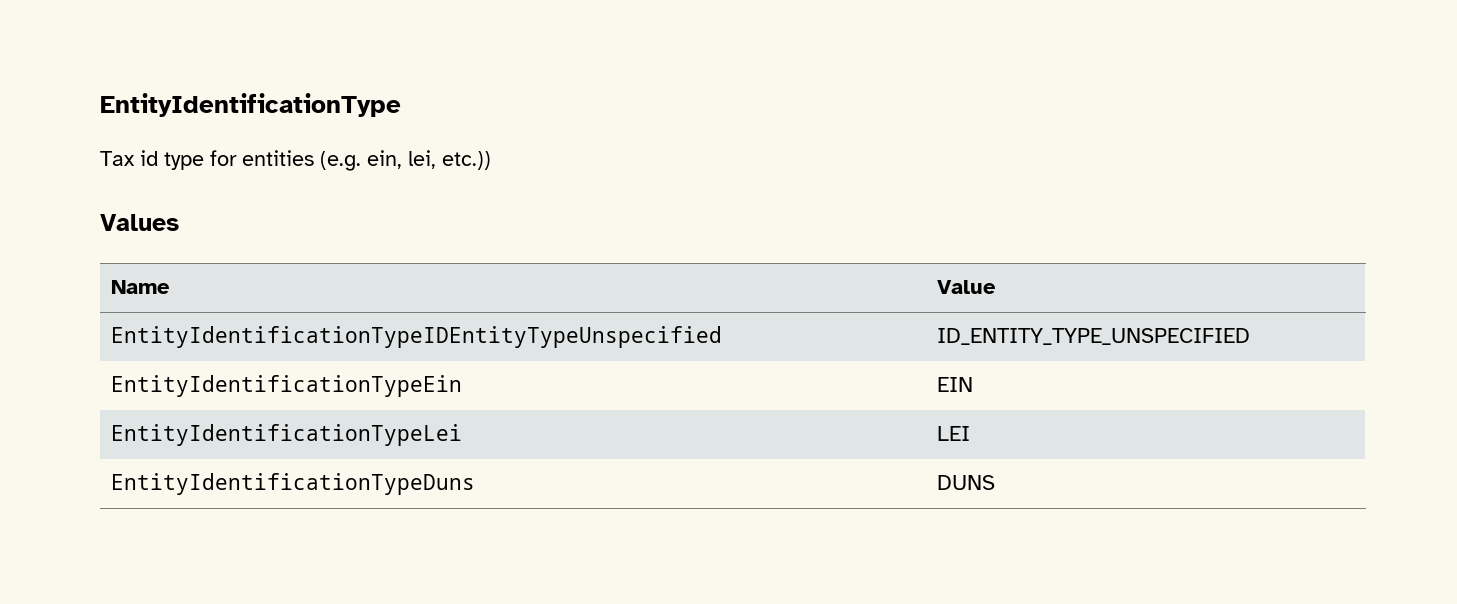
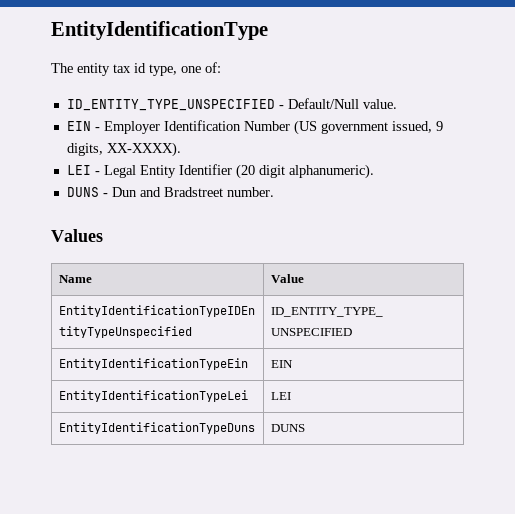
[100,150,491,171] Tax id type for entities (e.g. ein, lei, etc.)) -> [51,62,221,76] [66,98,397,111] [66,120,443,135] [66,142,181,157] [66,164,374,179] [66,187,274,197] The entity tax id type, one of: // ID_ENTITY_TYPE_UNSPECIFIED - Default/Null value. // EIN - Employer Identification Number (US government issued, 9 digits, XX-XXXX). // LEI - Legal Entity Identifier (20 digit alphanumeric). // DUNS - Dun and Bradstreet number.

